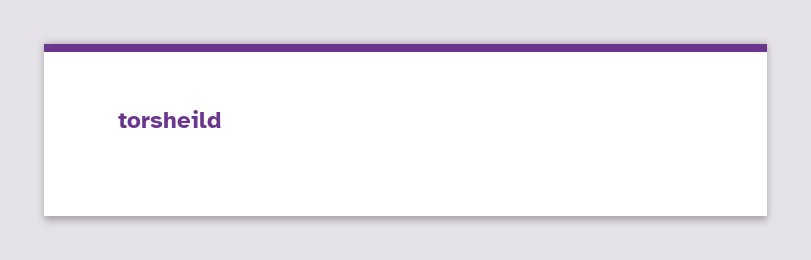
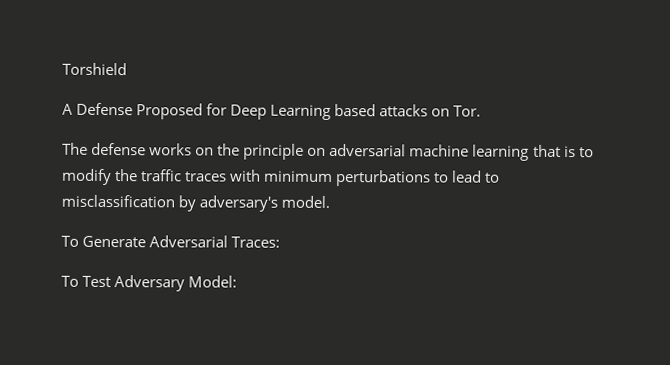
[118,110,221,128] torsheild -> [62,62,127,76] [62,102,482,120] [62,142,594,161] [61,168,501,187] [61,194,331,212] [61,235,281,248] [61,275,238,292] Torshield // A Defense Proposed for Deep Learning based attacks on Tor. // The defense works on the principle on adversarial machine learning that is to modify the traffic traces with minimum perturbations to lead to misclassification by adversary's model. // To Generate Adversarial Traces: // To Test Adversary Model:

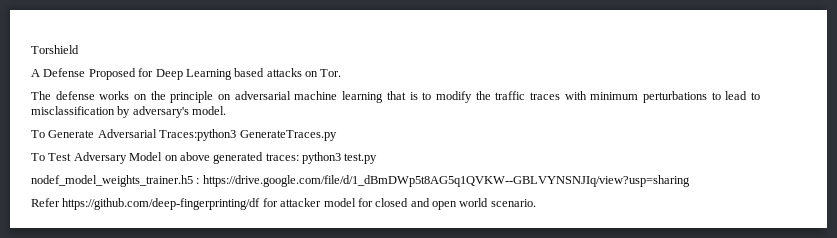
[231,236,281,248] Traces: -> [159,129,337,141] Traces:python3 GenerateTraces.py
[188,275,238,288] Model: -> [129,152,378,164] [31,175,690,187] [31,198,536,210] Model on above generated traces: python3 test.py // nodef_model_weights_trainer.h5 : https://drive.google.com/file/d/1_dBmDWp5t8AG5q1QVKW--GBLVYNSNJIq/view?usp=sharing // Refer https://github.com/deep-fingerprinting/df for attacker model for closed and open world scenario.

